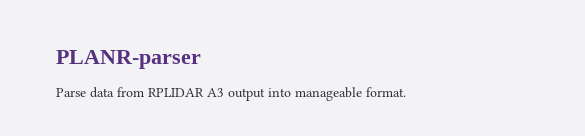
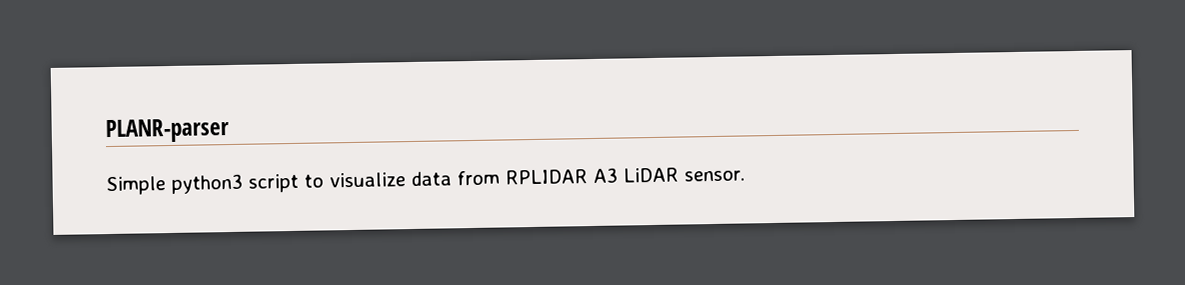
[56,87,406,101] Parse data from RPLIDAR A3 output into manageable format. -> [106,167,745,196] Simple python3 script to visualize data from RPLIDAR A3 LiDAR sensor.

